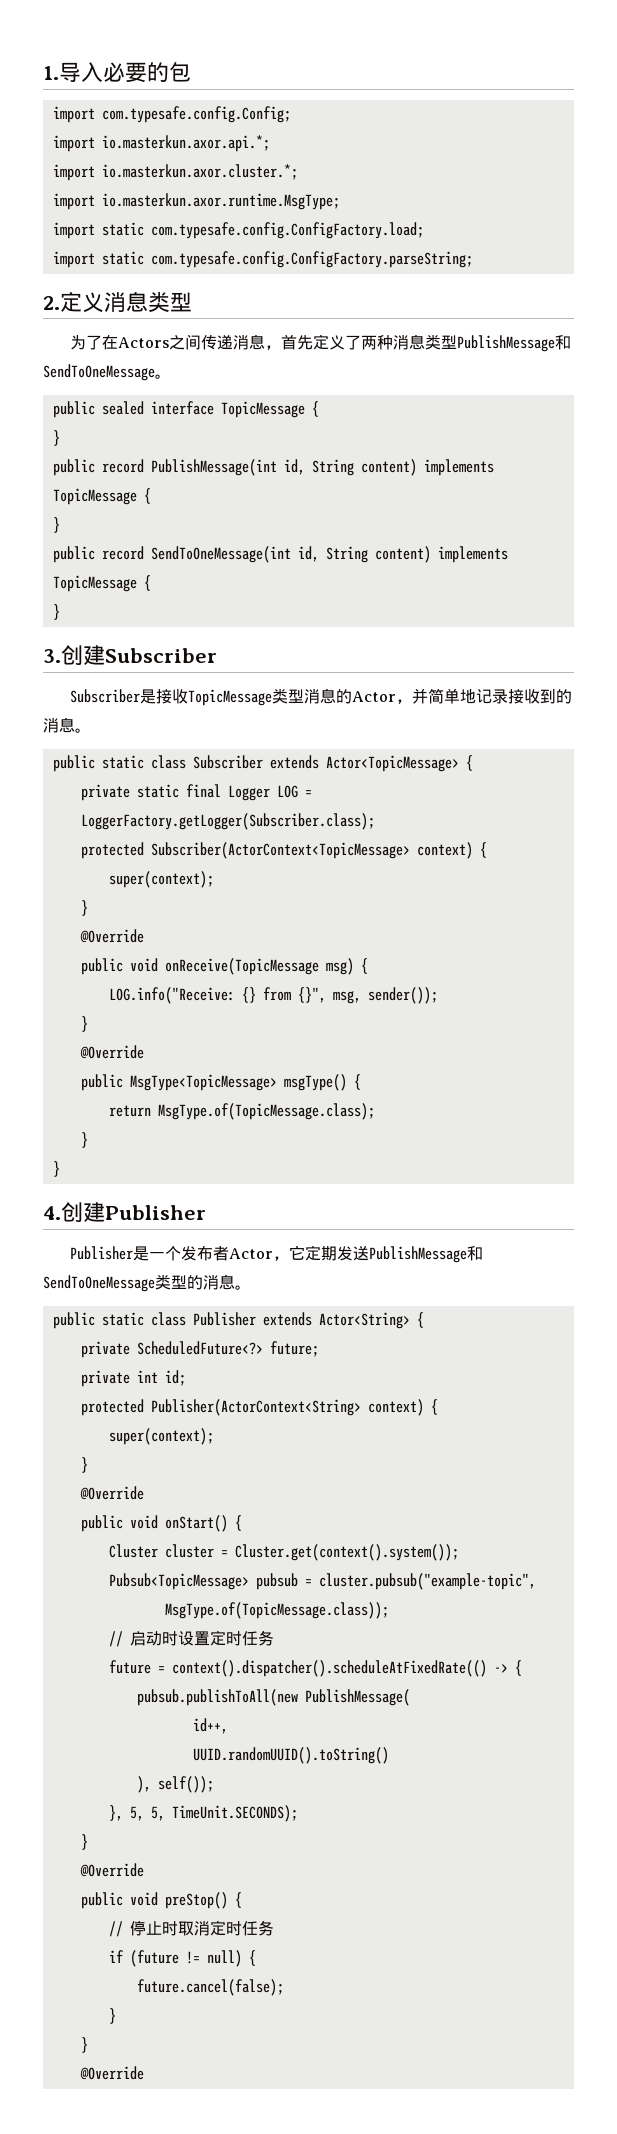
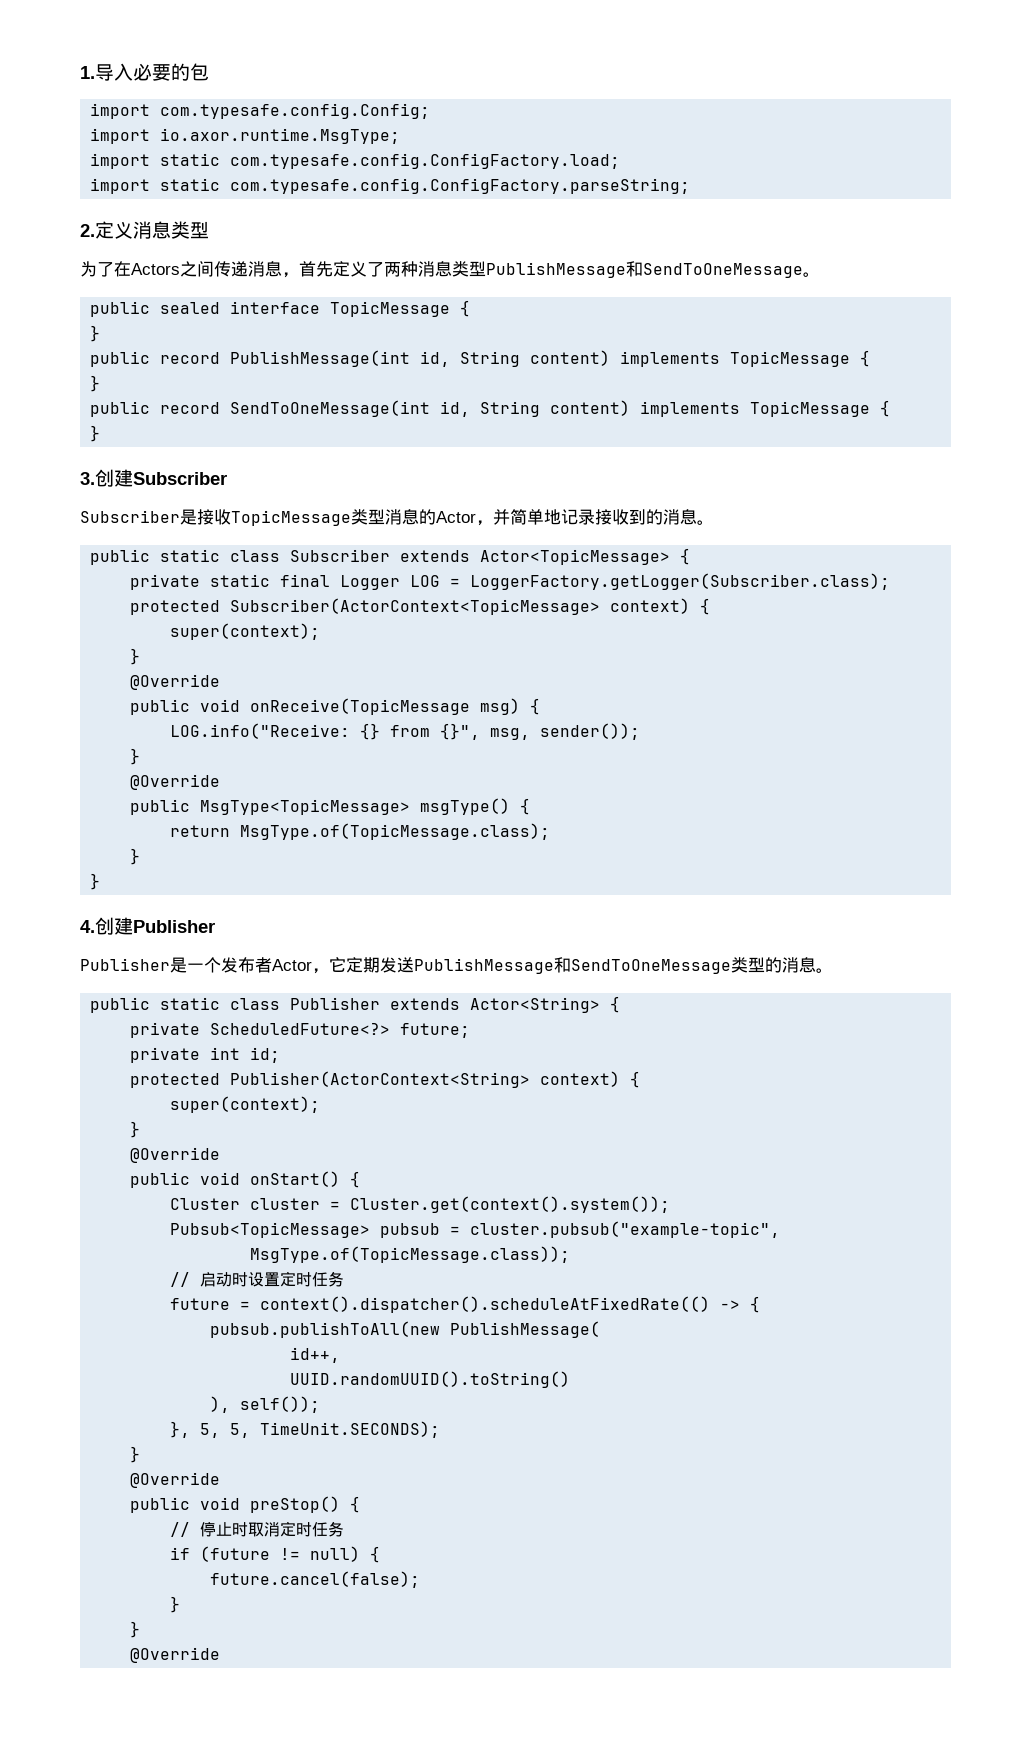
[101,135,270,152] [52,164,298,181] [52,193,340,210] io.masterkun.axor.api.*; // import io.masterkun.axor.cluster.*; // import io.masterkun.axor.runtime.MsgType; -> [160,128,401,144] io.axor.runtime.MsgType;

